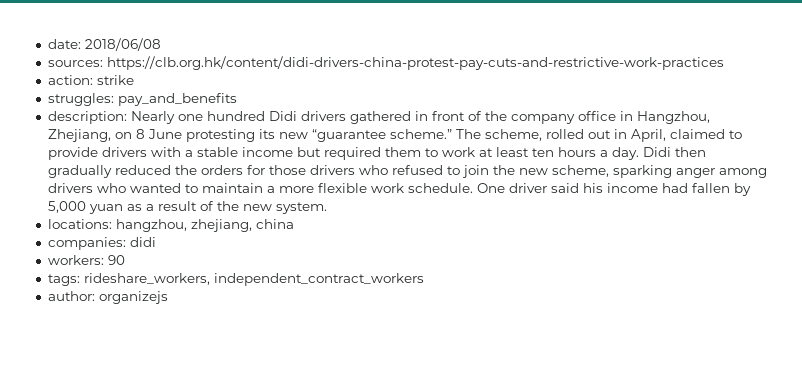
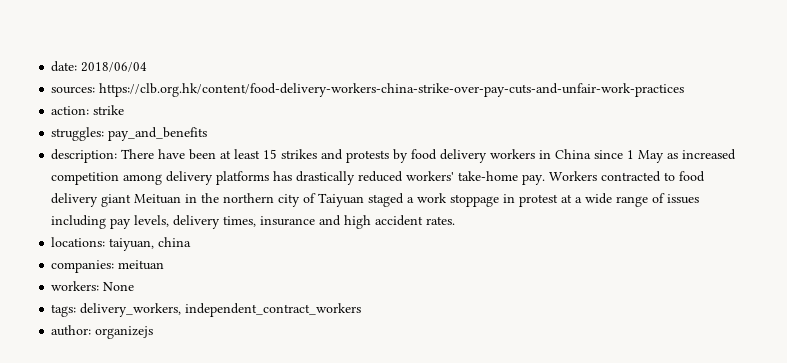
[84,38,161,51] 2018/06/08 -> [81,62,148,72] 2018/06/04
[106,56,724,70] https://clb.org.hk/content/didi-drivers-china-protest-pay-cuts-and-restrictive-work-practices -> [99,83,685,97] https://clb.org.hk/content/food-delivery-workers-china-strike-over-pay-cuts-and-unfair-work-practices
[130,111,710,124] [47,129,742,142] [47,147,706,160] [47,165,767,178] [47,183,751,196] [47,201,327,214] Nearly one hundred Didi drivers gathered in front of the company office in Hangzhou, Zhejiang, on 8 June protesting its new “guarantee scheme.” The scheme, rolled out in April, claimed to provide drivers with a stable income but required them to work at least ten hours a day. Didi then gradually reduced the orders for those drivers who refused to join the new scheme, sparking anger among drivers who wanted to maintain a more flexible work schedule. One driver said his income had fallen by 5,000 yuan as a result of the new system. -> [121,149,737,163] [51,171,706,185] [51,193,700,207] [51,215,456,229] There have been at least 15 strikes and protests by food delivery workers in China since 1 May as increased competition among delivery platforms has drastically reduced workers' take-home pay. Workers contracted to food delivery giant Meituan in the northern city of Taiyuan staged a work stoppage in protest at a wide range of issues including pay levels, delivery times, insurance and high accident rates.
[115,219,252,232] hangzhou, zhejiang, -> [109,238,155,251] taiyuan,
[129,237,156,247] [47,255,125,265] didi // workers: 90 -> [118,260,165,270] [51,281,135,291] meituan // workers: None
[83,273,210,285] rideshare_workers, -> [80,303,182,317] delivery_workers,

